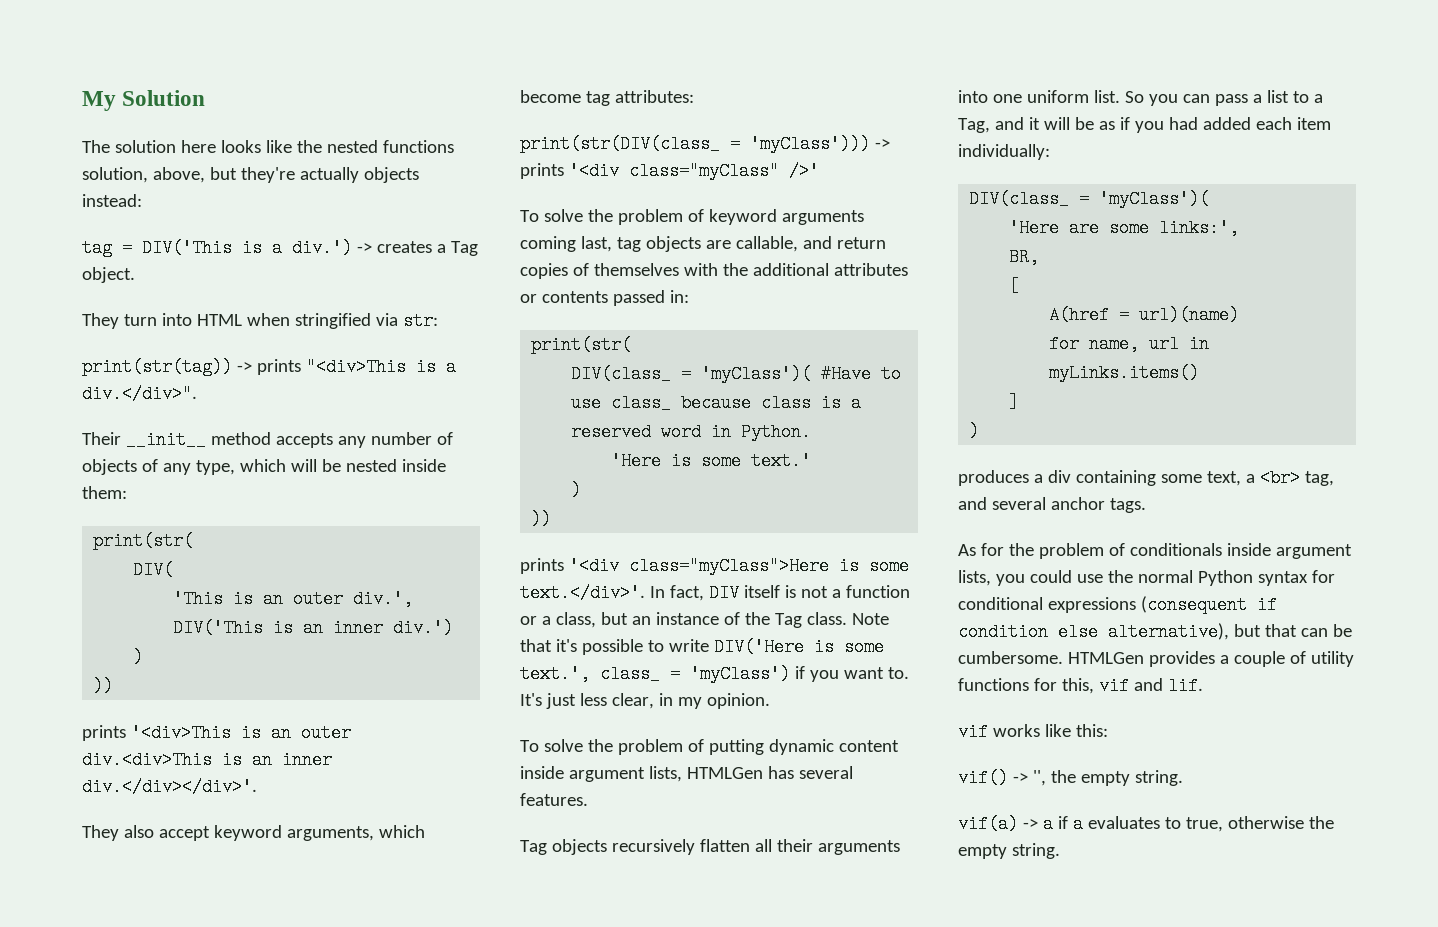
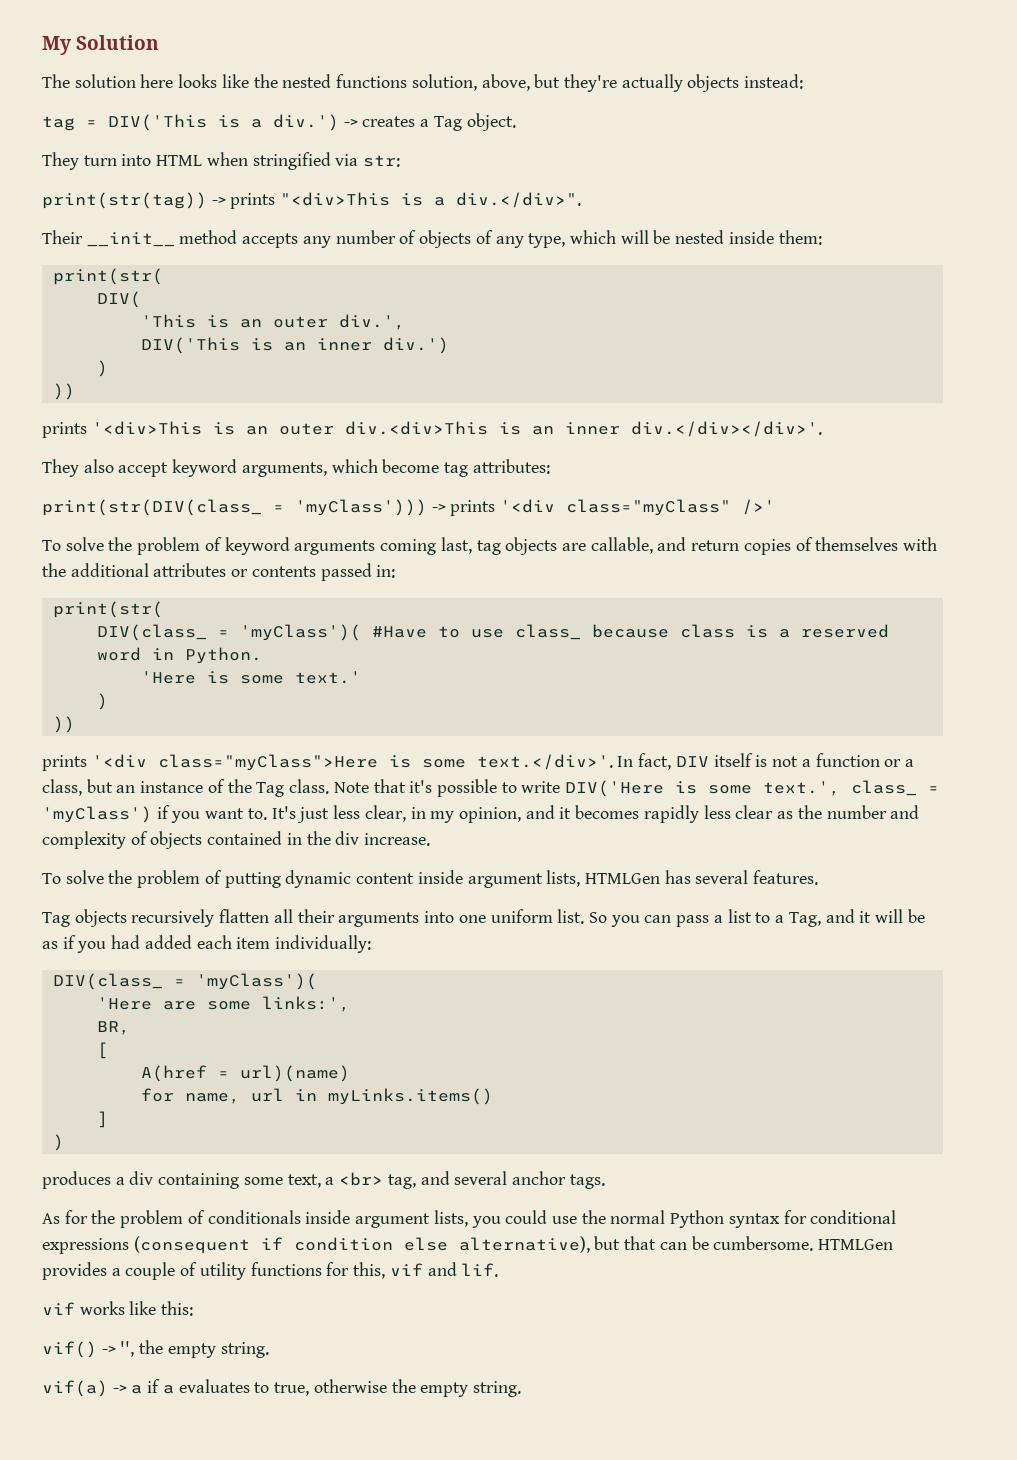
[706,693,770,709] opinion. -> [458,805,920,823] [42,831,431,849] opinion, and it becomes rapidly less clear as the number and complexity of objects contained in the div increase.

